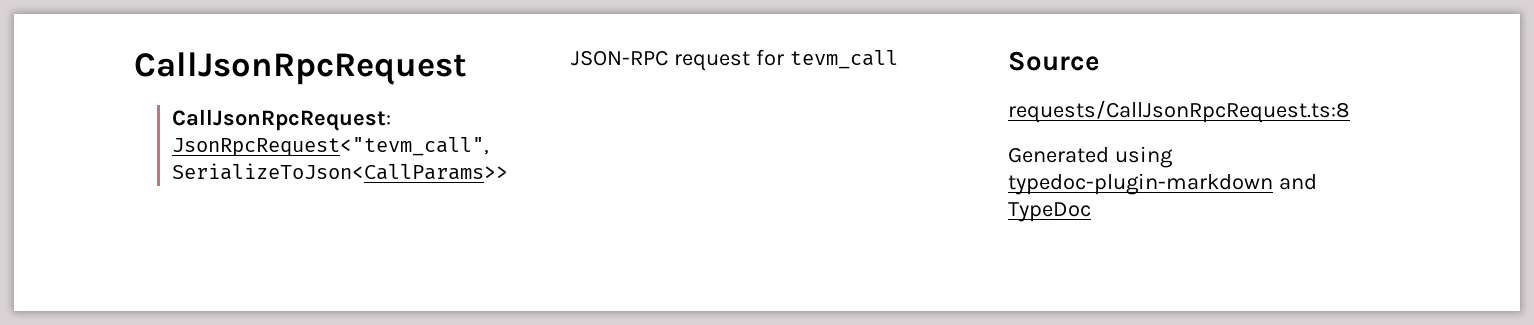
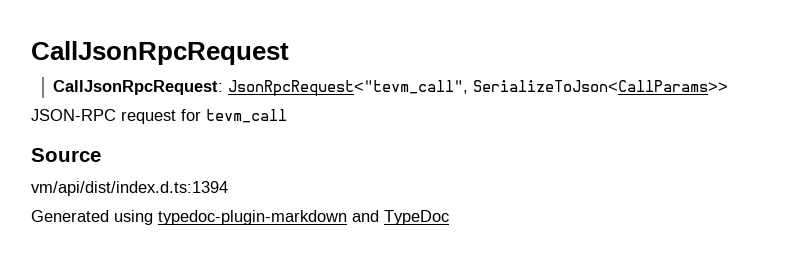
[1008,100,1350,123] requests/CallJsonRpcRequest.ts:8 -> [31,181,228,196] vm/api/dist/index.d.ts:1394

